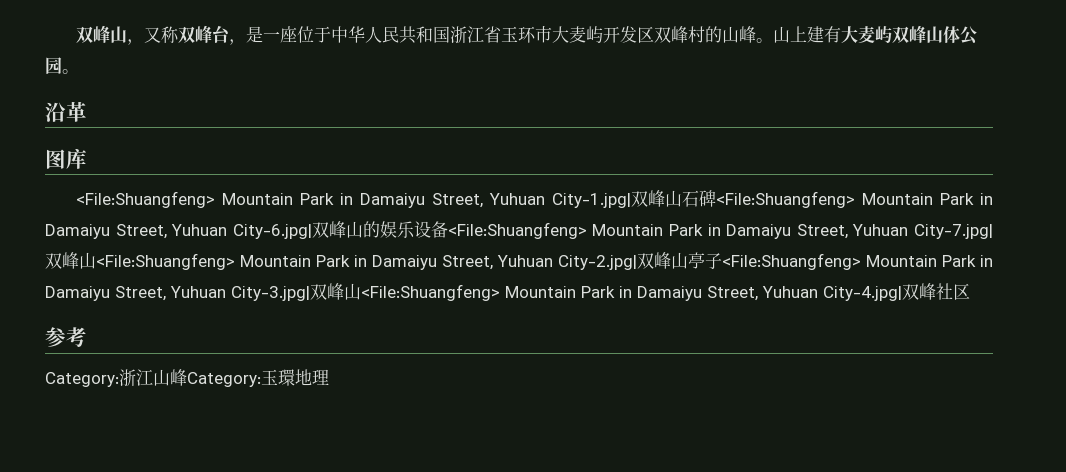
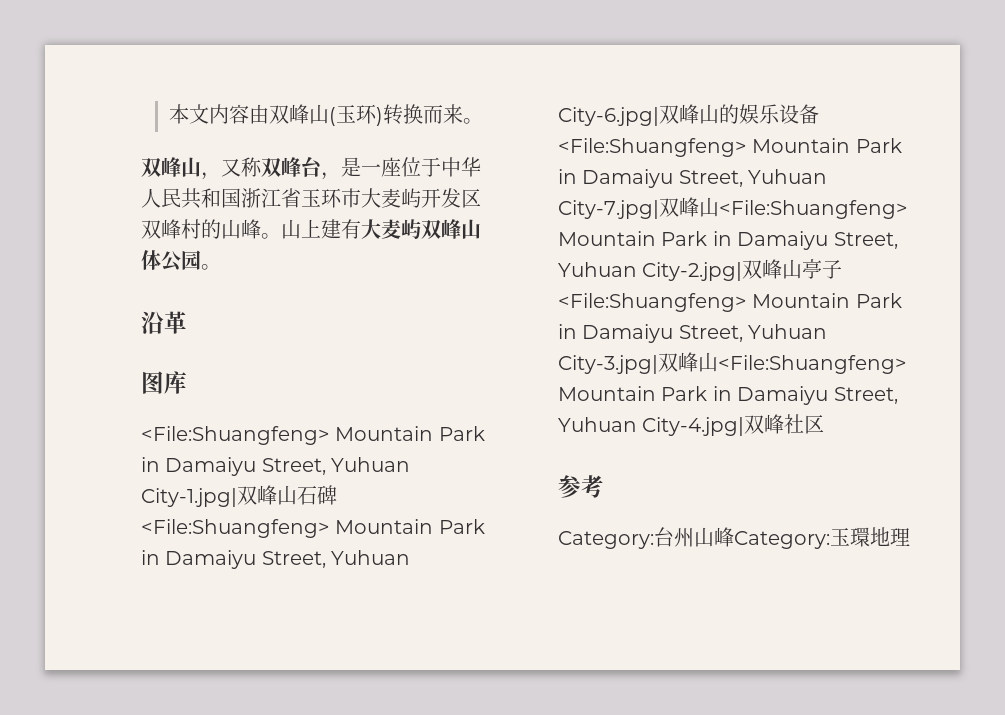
(76, 34) none -> [168,104,483,126] 本文内容由双峰山(玉环)转换而来。 //
[119,369,153,387] 浙江 -> [654,527,694,547] 台州

